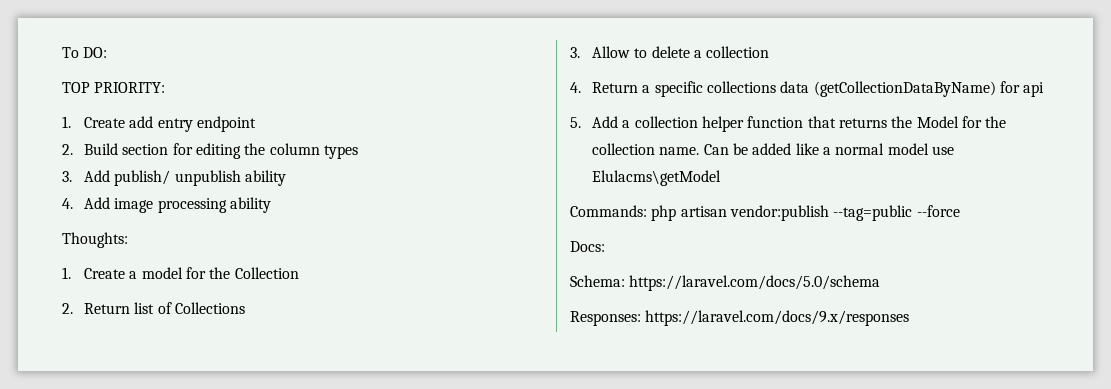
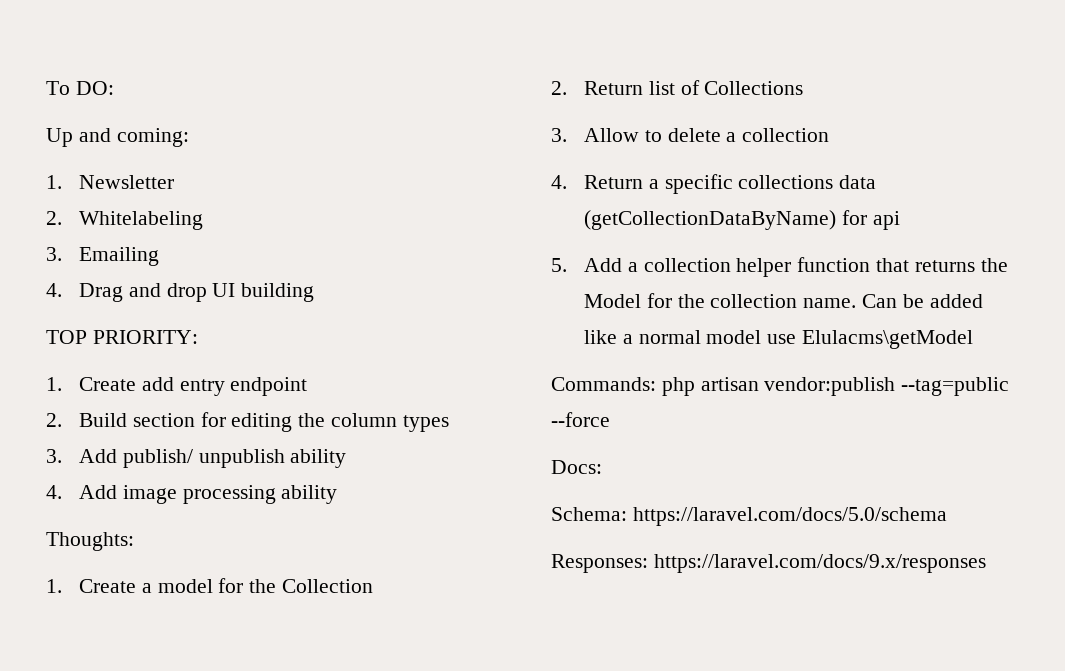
(108, 52) none -> [46,128,189,147] [46,175,174,189] [46,211,203,230] [46,247,159,266] [46,283,315,302] // Up and coming: // 1. Newsletter // 2. Whitelabeling // 3. Emailing // 4. Drag and drop UI building

